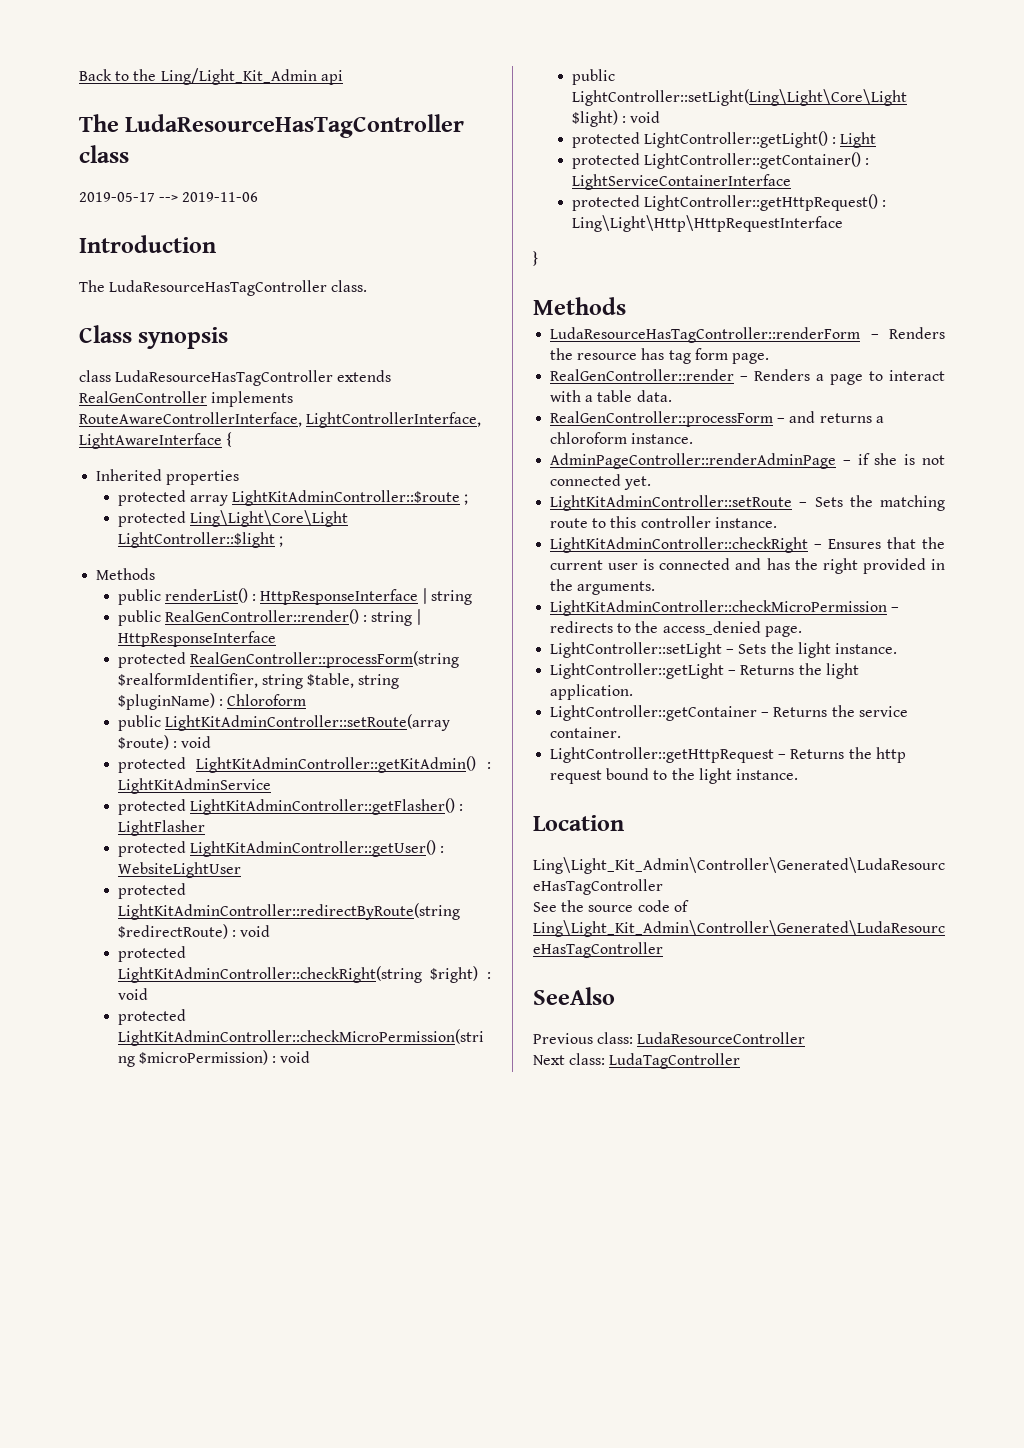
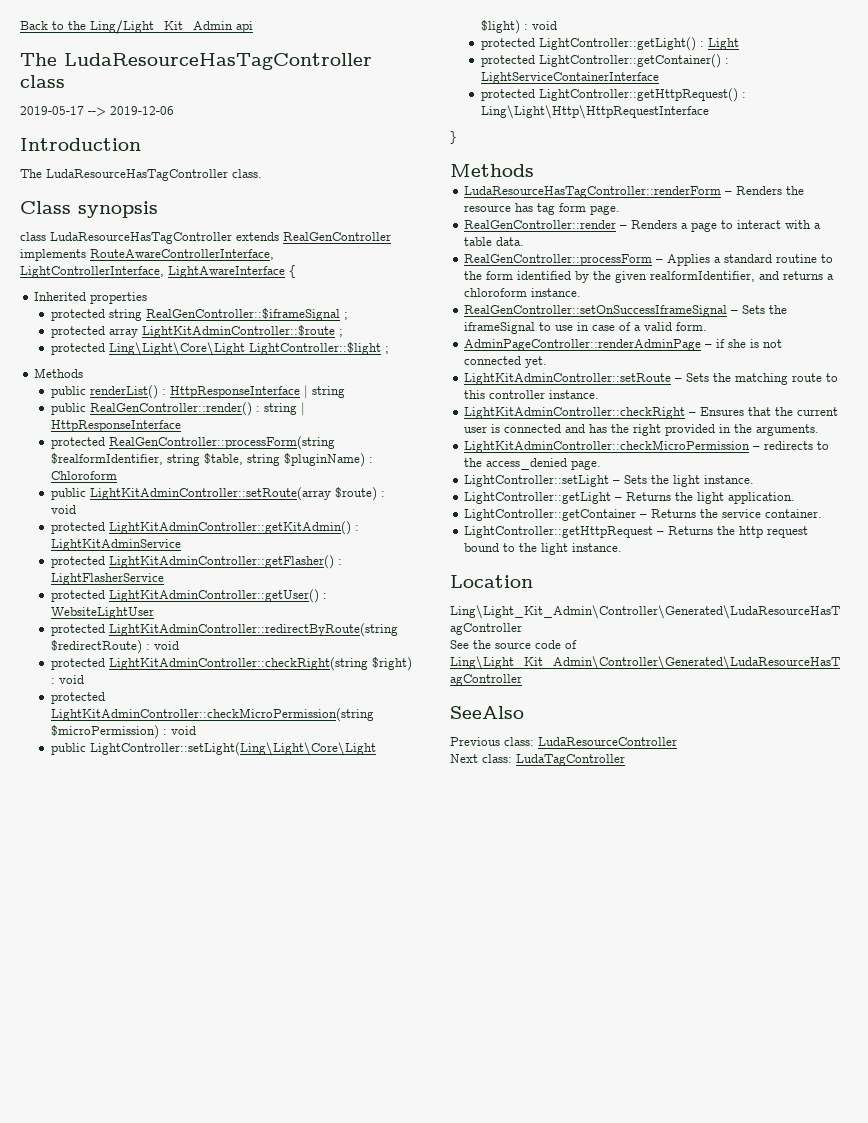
[182,192,259,202] 2019-11-06 -> [110,106,174,115] 2019-12-06
(240, 477) none -> [50,308,348,321] // protected string RealGenController::$iframeSignal ;
[117,820,205,836] LightFlasher -> [50,573,164,585] LightFlasherService
(786, 420) none -> [667,254,834,266] [464,271,756,283] Applies a standard routine to the form identified by the given realformIdentifier,
(694, 438) none -> [464,305,788,317] [464,322,708,334] // RealGenController::setOnSuccessIframeSignal – Sets the iframeSignal to use in case of a valid form.

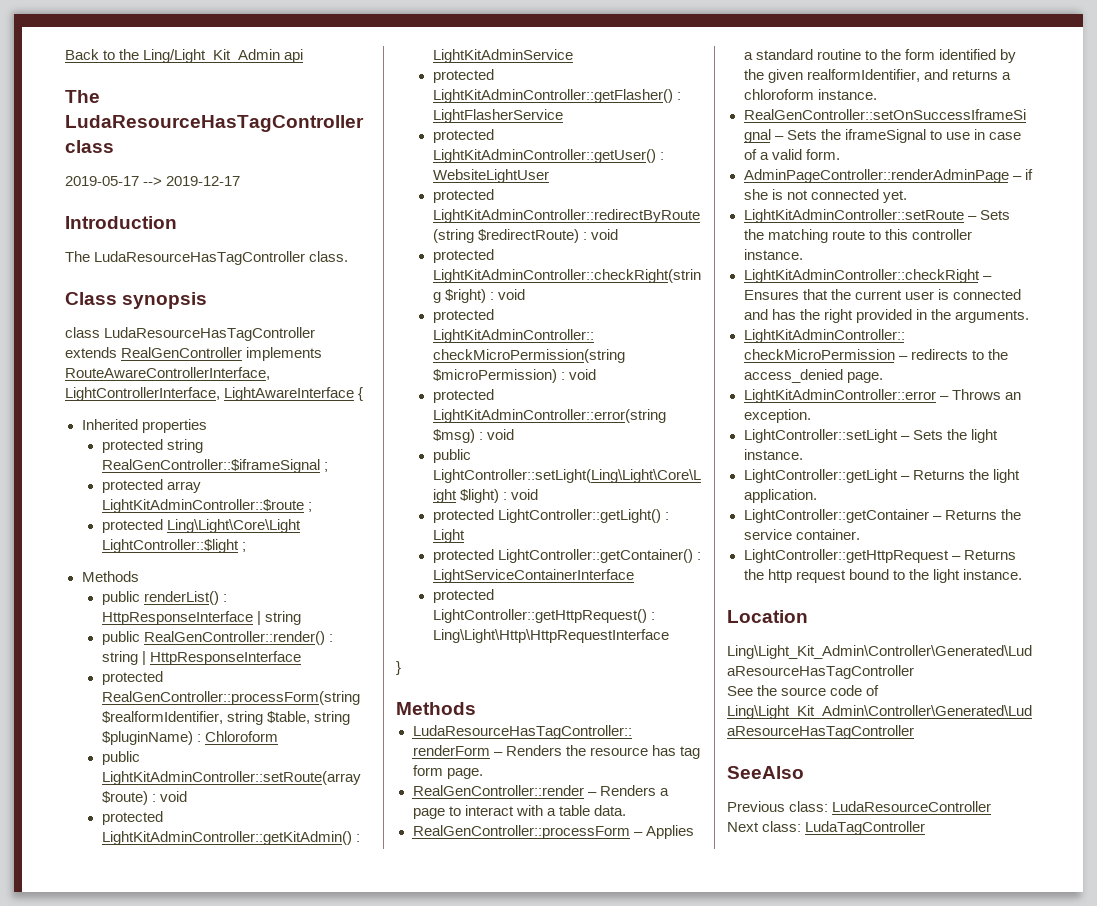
[110,106,174,115] 2019-12-06 -> [166,176,241,186] 2019-12-17
(196, 730) none -> [432,389,494,403] [432,409,666,423] [432,429,514,443] // protected LightKitAdminController::error(string $msg) : void
(602, 465) none -> [743,389,1021,403] [743,409,811,423] // LightKitAdminController::error – Throws an exception.

